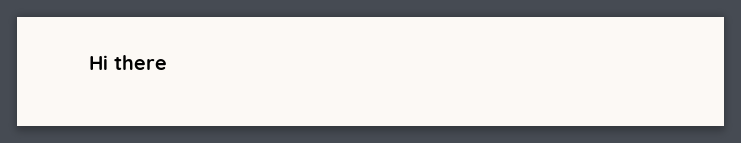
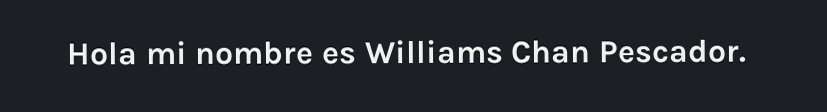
[89,55,167,70] Hi there -> [66,39,747,66] Hola mi nombre es Williams Chan Pescador.

